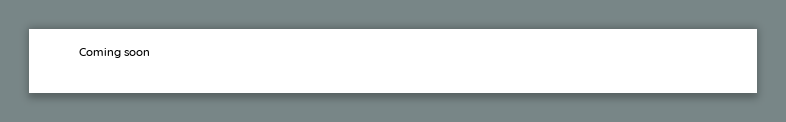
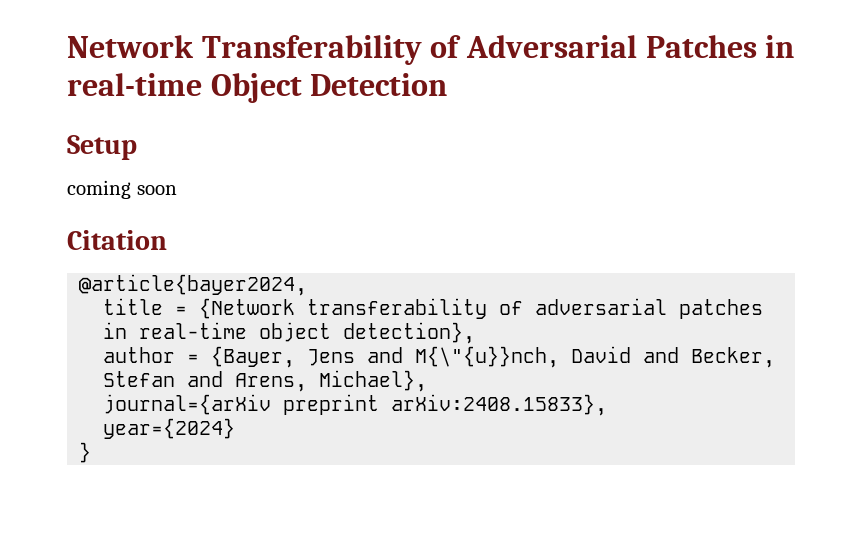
[79,48,151,58] Coming soon -> [67,35,795,65] [67,73,448,103] [67,135,137,160] [67,180,177,199] [67,230,167,250] [79,274,308,296] [103,298,764,319] [103,322,476,344] [103,346,776,368] [103,370,428,392] [103,394,608,416] [103,418,236,439] [79,442,92,463] Network Transferability of Adversarial Patches in real-time Object Detection // Setup // coming soon // Citation // @article{bayer2024, // title = {Network transferability of adversarial patches in real-time object detection}, // author = {Bayer, Jens and M{\"{u}}nch, David and Becker, Stefan and Arens, Michael}, // journal={arXiv preprint arXiv:2408.15833}, // year={2024} // }

